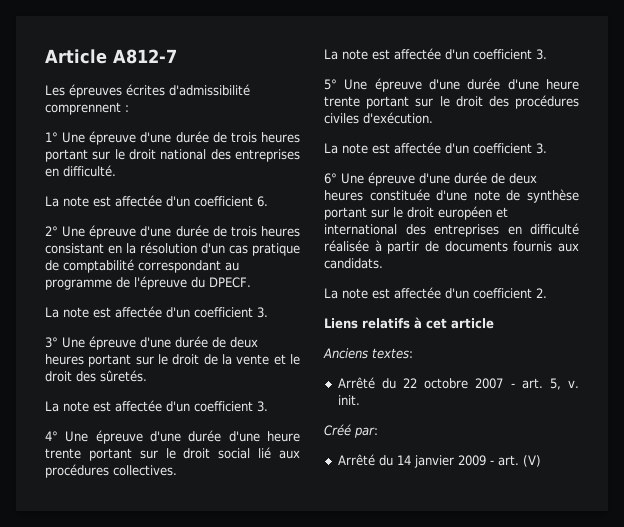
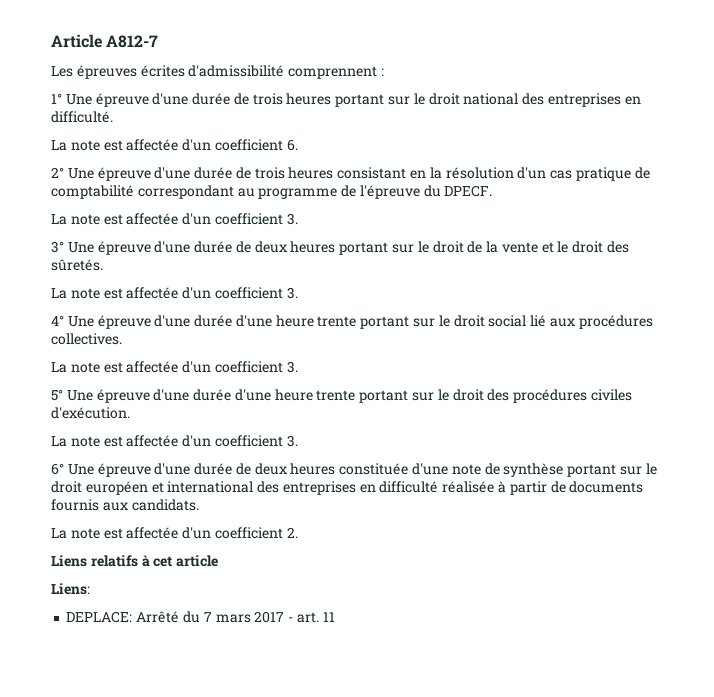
[323,348,413,359] [337,377,579,390] [337,395,360,405] [324,424,378,438] [337,454,541,468] Anciens textes: // Arrêté du 22 octobre 2007 - art. 5, v. init. // Créé par: // Arrêté du 14 janvier 2009 - art. (V) -> [51,583,90,595] [66,611,335,623] Liens: // DEPLACE: Arrêté du 7 mars 2017 - art. 11

